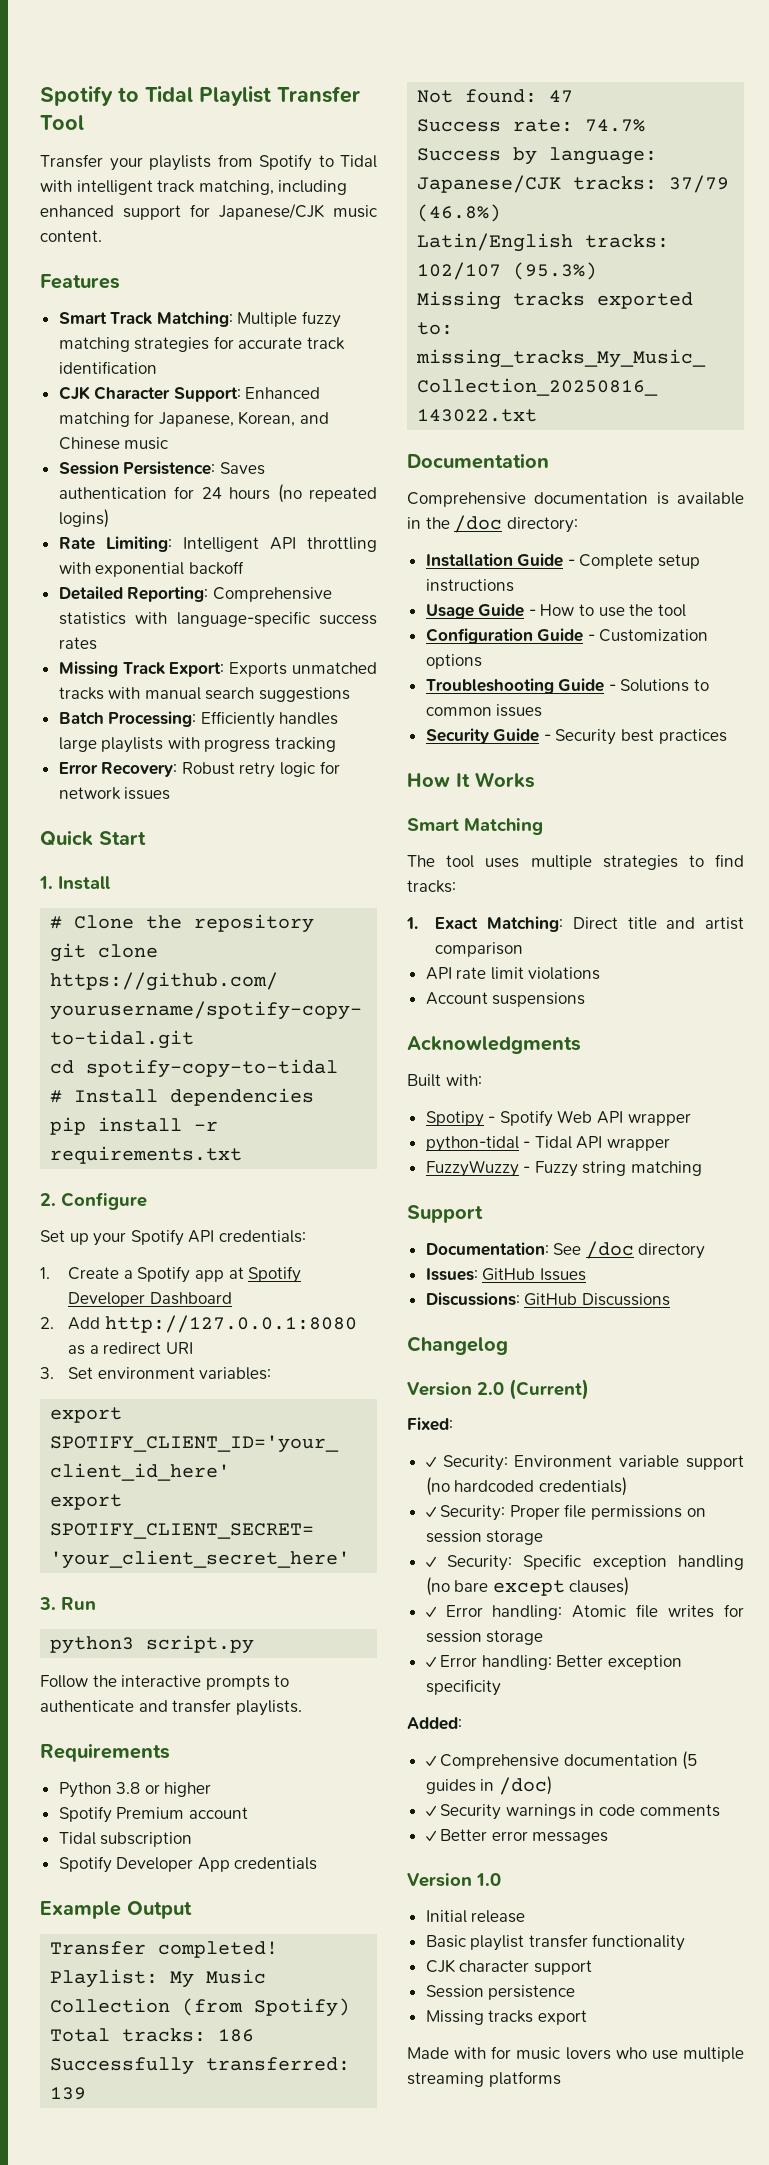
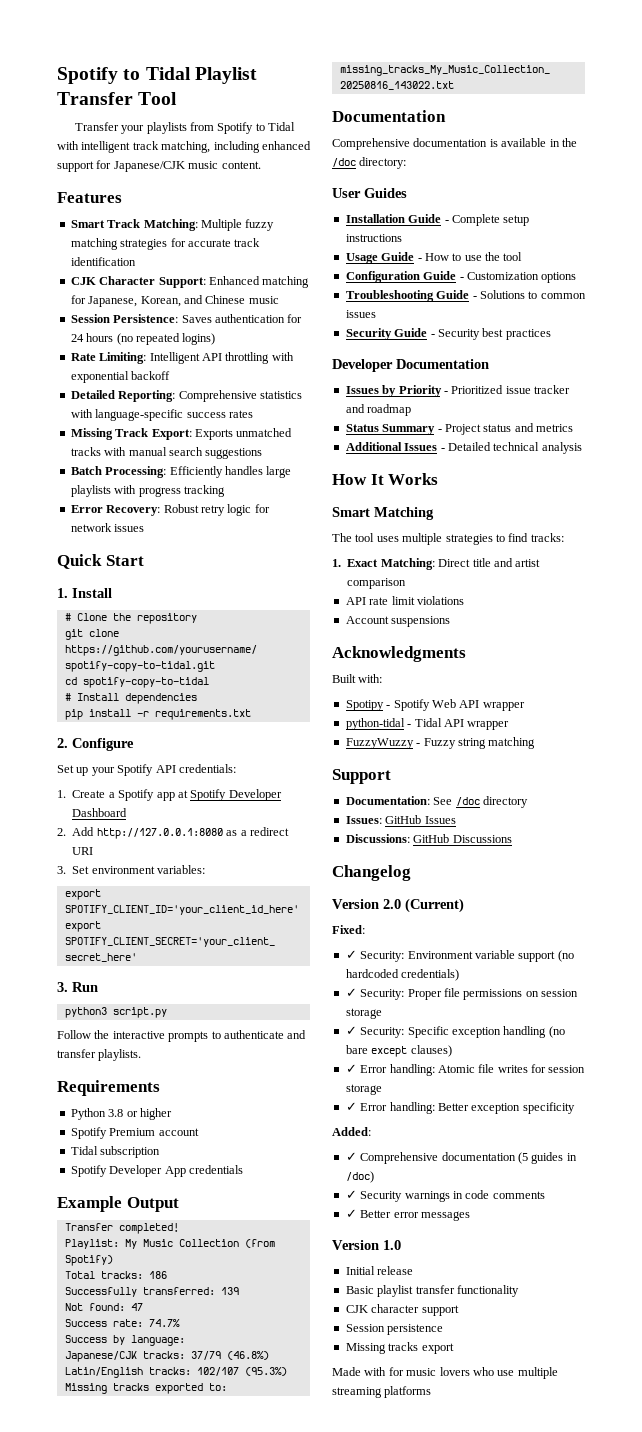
(578, 525) none -> [332,188,407,198] // User Guides
(727, 736) none -> [332,359,489,372] [345,385,570,397] [345,404,412,416] [345,423,573,435] [345,442,582,454] // Developer Documentation // Issues by Priority - Prioritized issue tracker and roadmap // Status Summary - Project status and metrics // Additional Issues - Detailed technical analysis

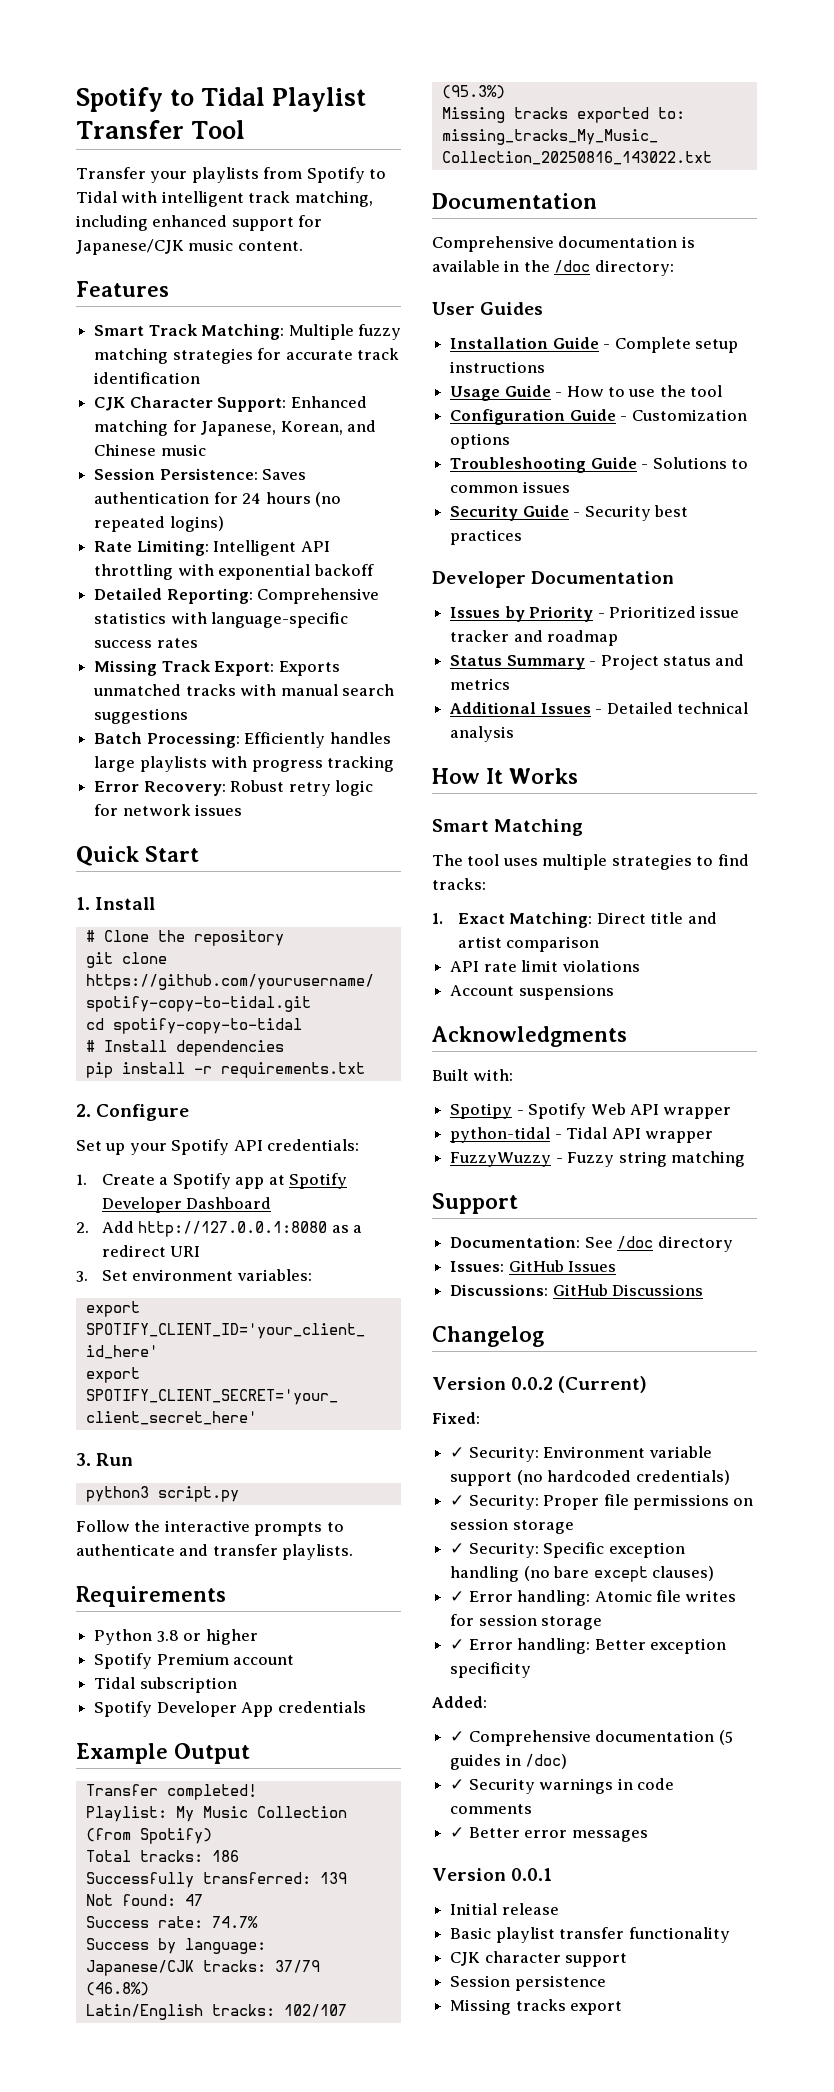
[383,899,401,909] 2.0 -> [511,1377,554,1390] 0.0.2
[383,1240,401,1250] 1.0 -> [511,1868,553,1881] 0.0.1
[332,1367,558,1379] [332,1386,432,1398] // Made with for music lovers who use multiple streaming platforms -> (623, 2008) none

